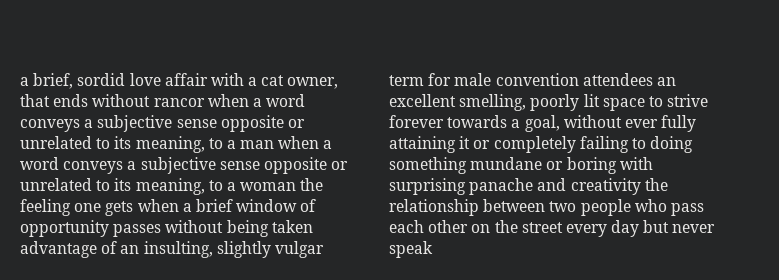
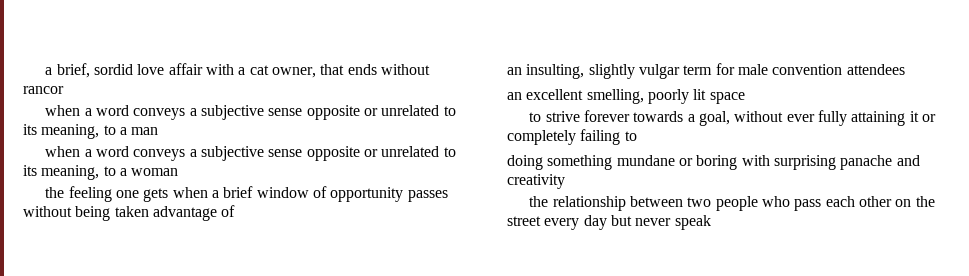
(205, 102) none -> (64, 90) //
(275, 144) none -> (159, 131) //
(297, 186) none -> (179, 172) //
(118, 247) none -> (236, 211) //
(653, 79) none -> (905, 69) //
(645, 104) none -> (745, 98) //
(646, 143) none -> (637, 136) //
(641, 186) none -> (565, 181) //

